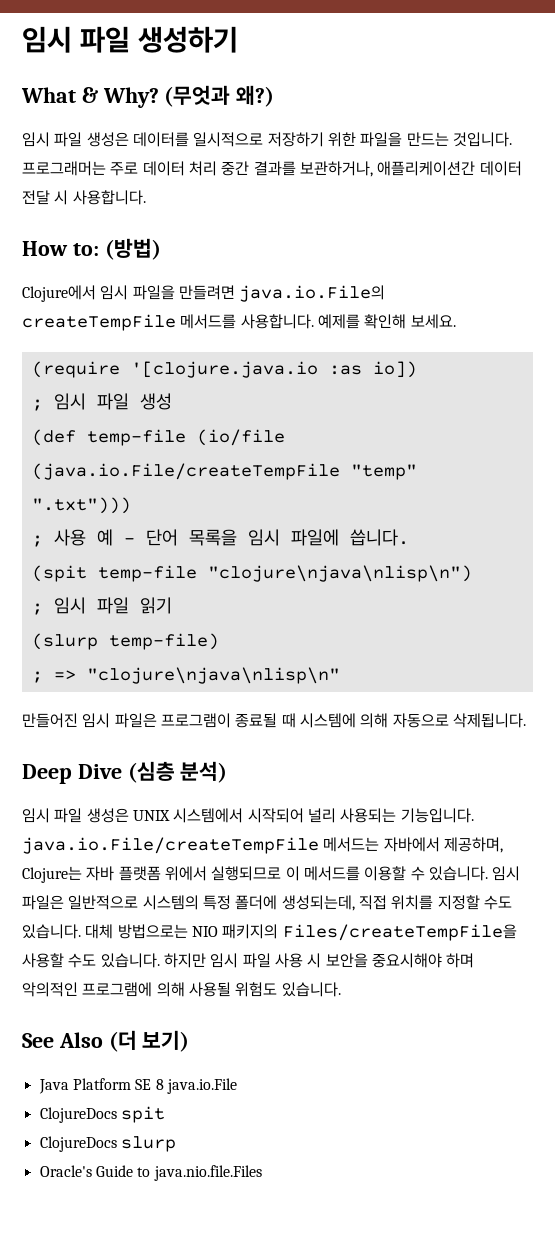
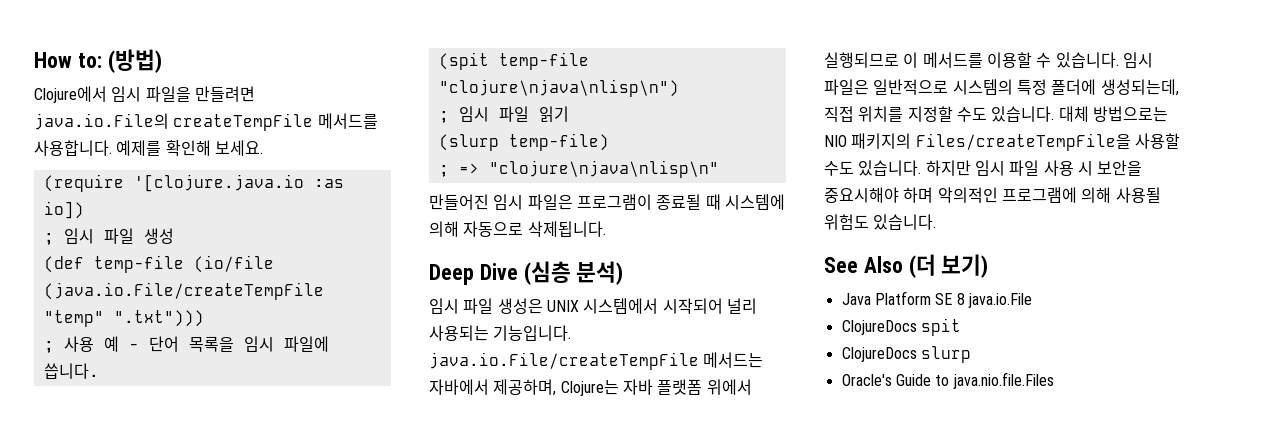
[22,26,238,53] [21,85,275,108] [22,132,512,147] [22,161,522,177] [22,190,146,205] 임시 파일 생성하기 // What & Why? (무엇과 왜?) // 임시 파일 생성은 데이터를 일시적으로 저장하기 위한 파일을 만드는 것입니다. 프로그래머는 주로 데이터 처리 중간 결과를 보관하거나, 애플리케이션간 데이터 전달 시 사용합니다. // -> (34, 60) none

